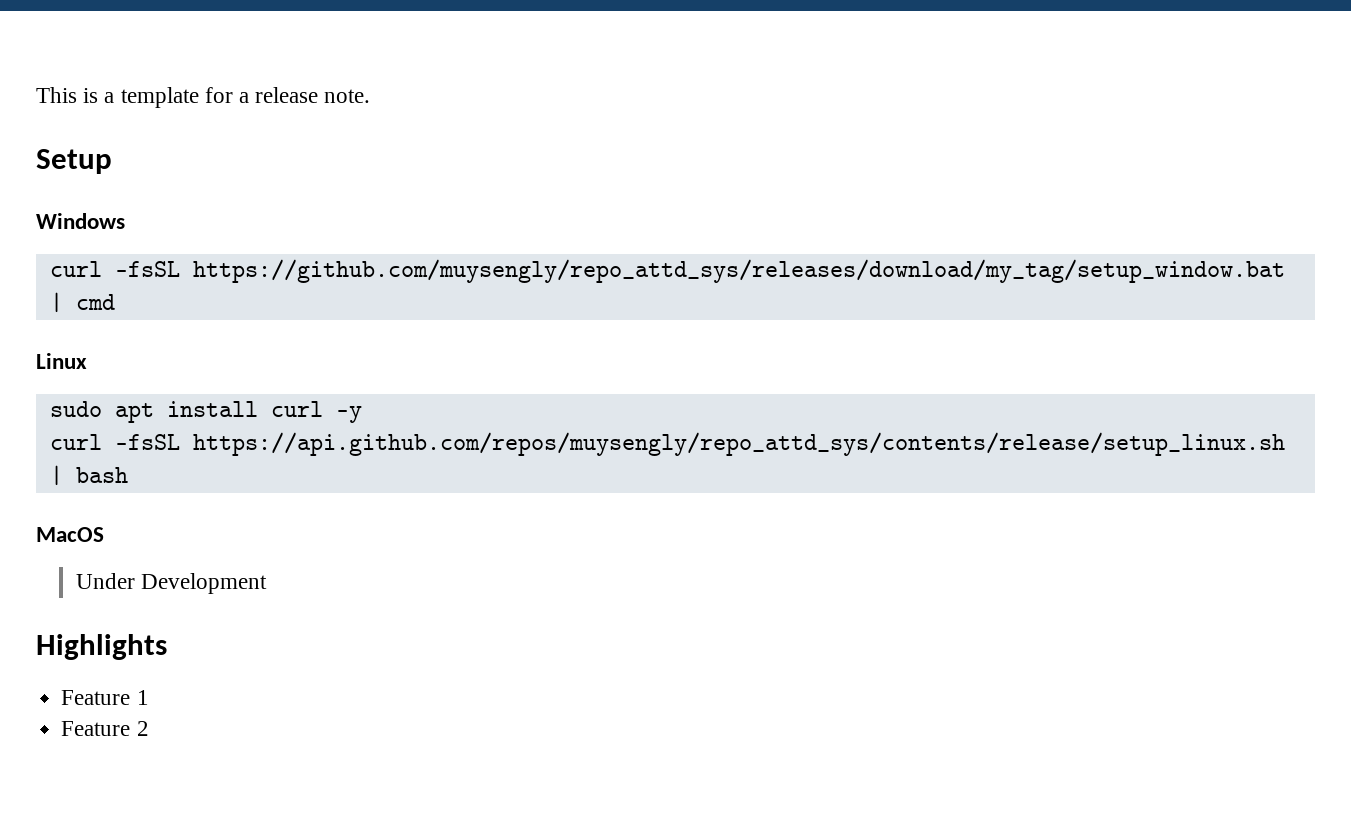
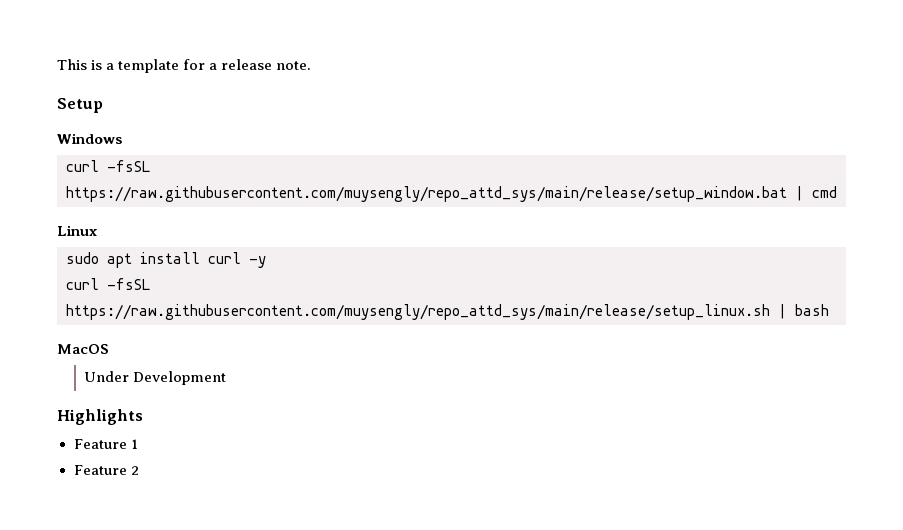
[192,259,1285,283] https://github.com/muysengly/repo_attd_sys/releases/download/my_tag/setup_window.bat -> [66,186,787,202] https://raw.githubusercontent.com/muysengly/repo_attd_sys/main/release/setup_window.bat
[192,432,1285,456] https://api.github.com/repos/muysengly/repo_attd_sys/contents/release/setup_linux.sh -> [66,304,770,320] https://raw.githubusercontent.com/muysengly/repo_attd_sys/main/release/setup_linux.sh

